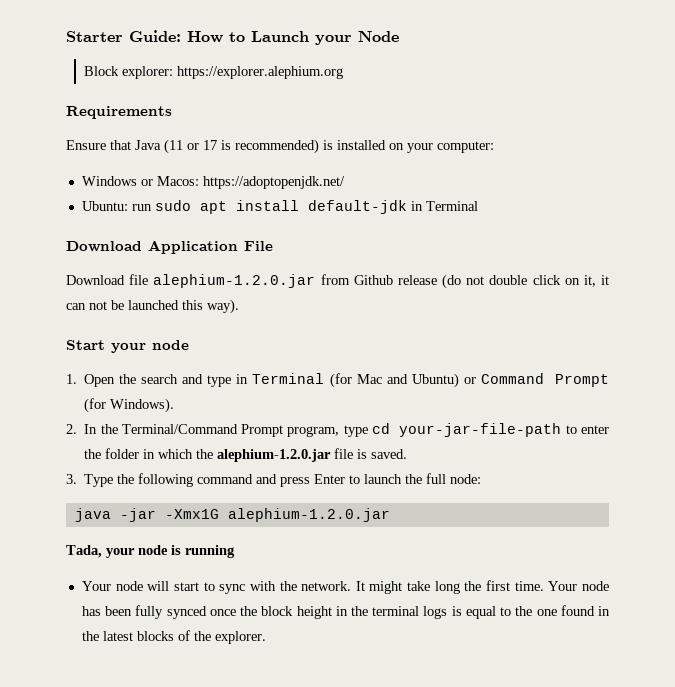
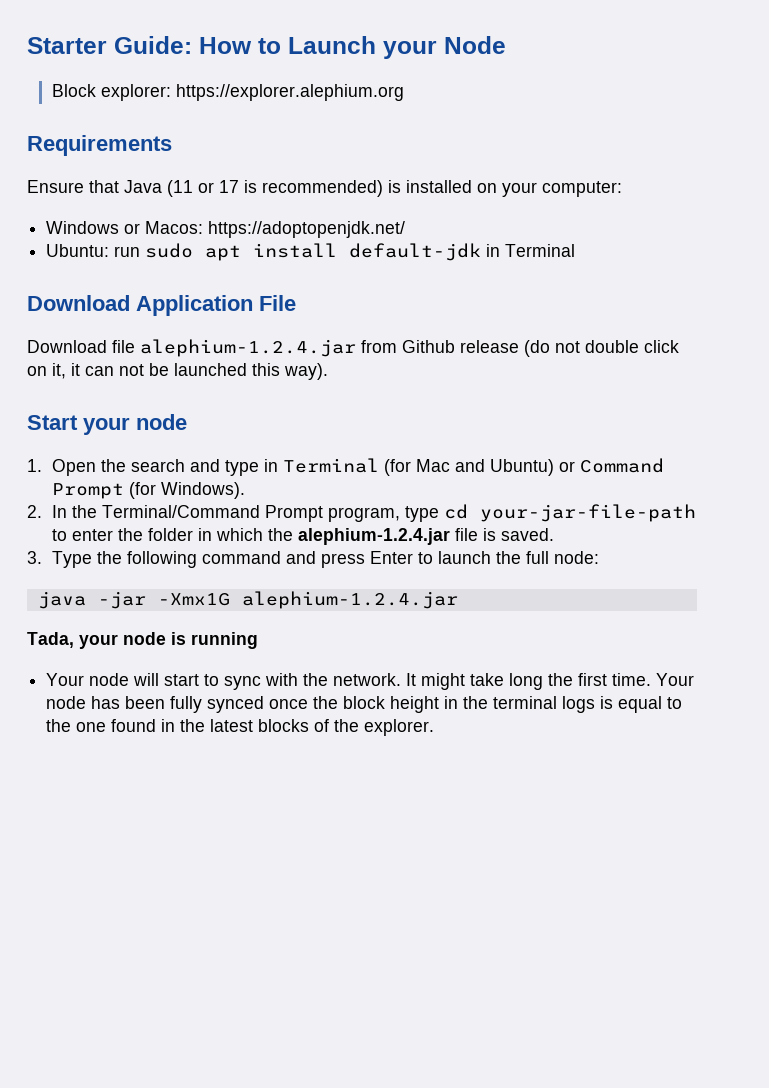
[153,274,316,288] alephium-1.2.0.jar -> [140,339,356,357] alephium-1.2.4.jar
[217,449,332,462] alephium-1.2.0.jar -> [297,528,450,545] alephium-1.2.4.jar
[227,508,390,522] alephium-1.2.0.jar -> [241,591,458,609] alephium-1.2.4.jar

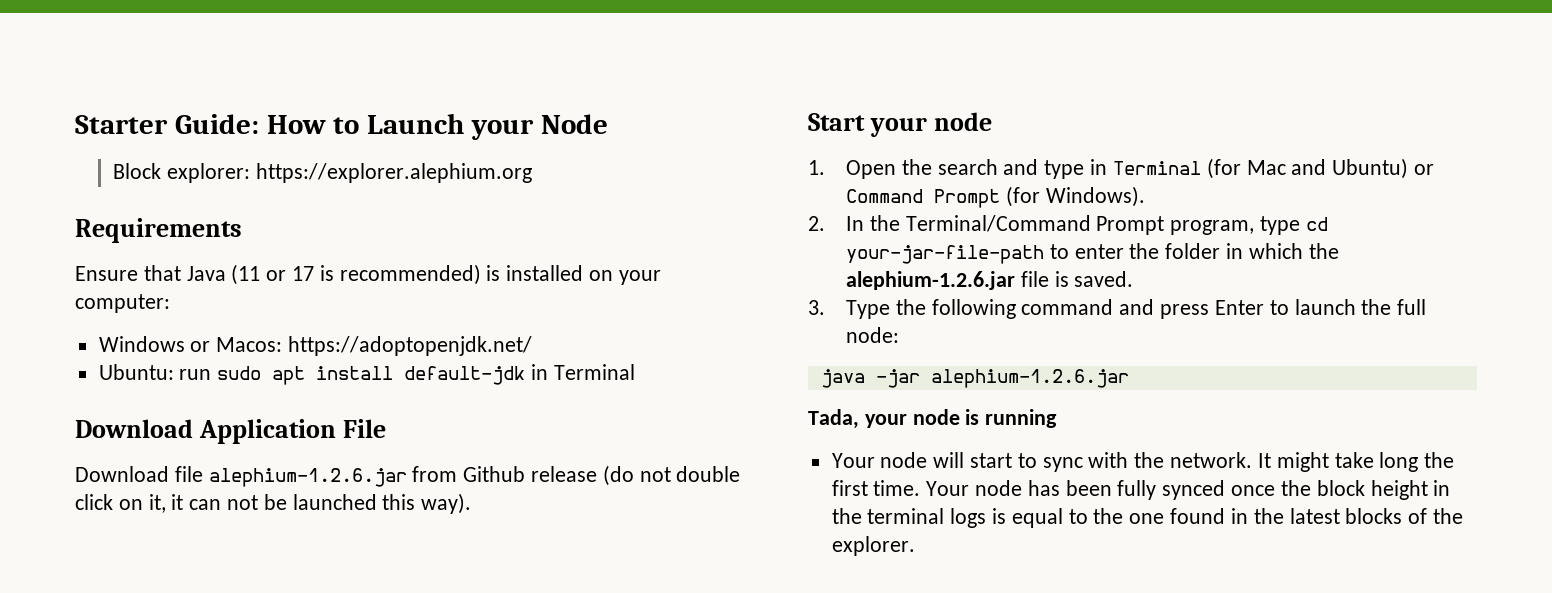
[140,339,356,357] alephium-1.2.4.jar -> [208,468,407,487] alephium-1.2.6.jar
[297,528,450,545] alephium-1.2.4.jar -> [846,271,1016,290] alephium-1.2.6.jar
[157,591,458,609] -Xmx1G alephium-1.2.4.jar -> [930,369,1129,388] alephium-1.2.6.jar

